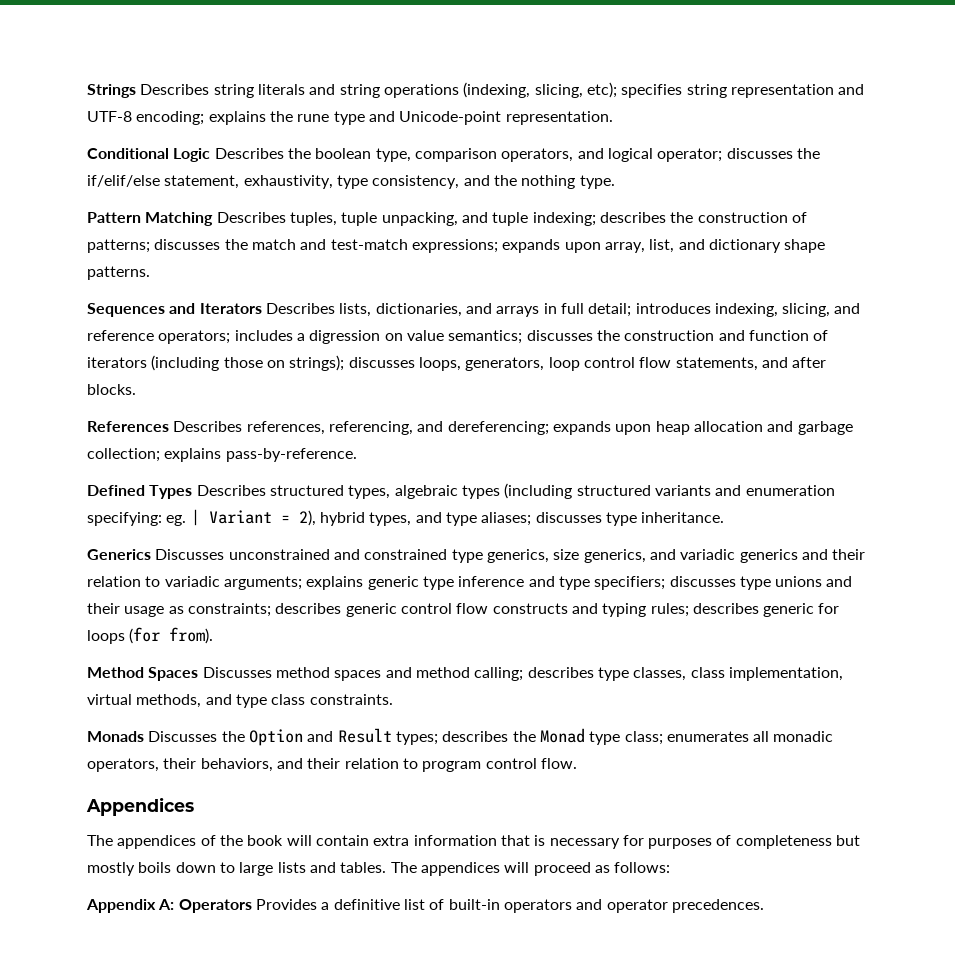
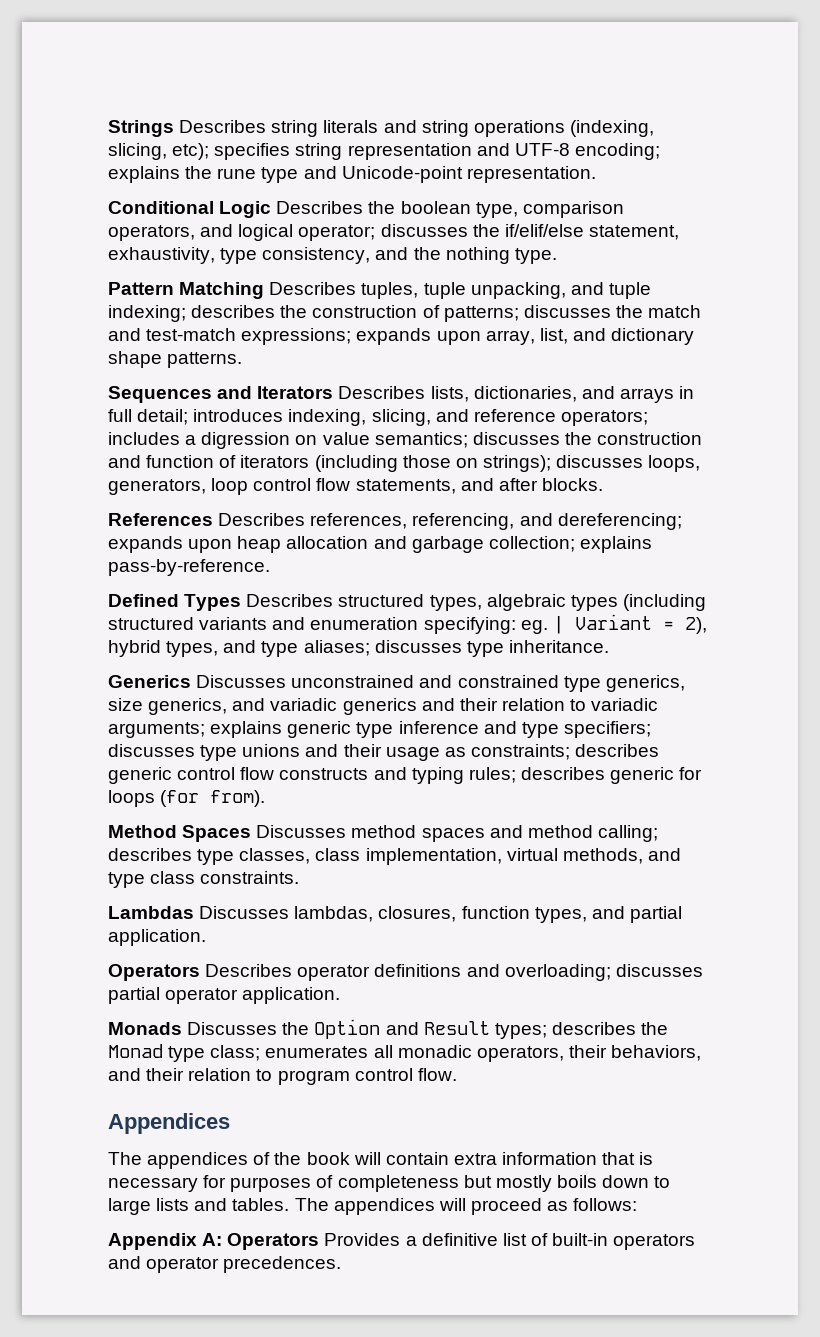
(393, 699) none -> [108,906,682,923] [108,929,206,946] [108,964,703,981] [108,987,341,1004] // Lambdas Discusses lambdas, closures, function types, and partial application. // Operators Describes operator definitions and overloading; discusses partial operator application.

